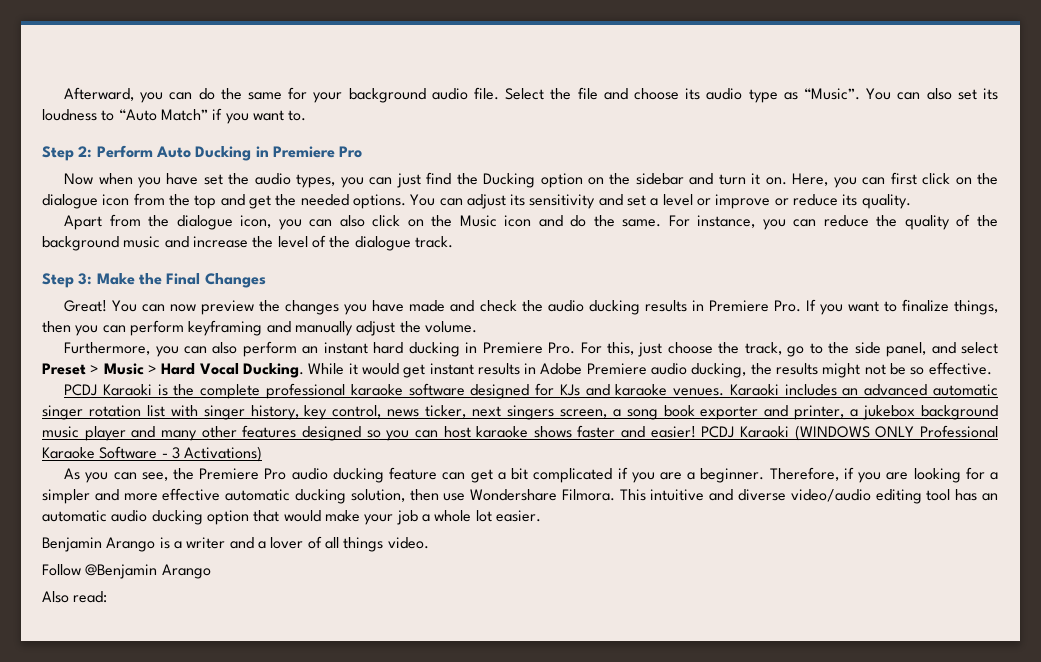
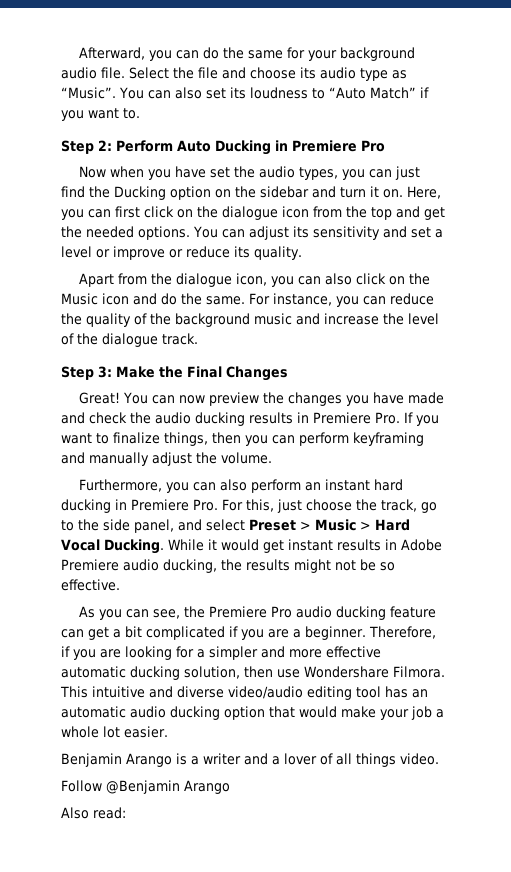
[64,383,998,399] [42,405,999,420] [42,425,998,441] [42,446,263,462] // PCDJ Karaoki is the complete professional karaoke software designed for KJs and karaoke venues. Karaoki includes an advanced automatic singer rotation list with singer history, key control, news ticker, next singers screen, a song book exporter and printer, a jukebox background music player and many other features designed so you can host karaoke shows faster and easier! PCDJ Karaoki (WINDOWS ONLY Professional Karaoke Software - 3 Activations) -> (120, 585) none

